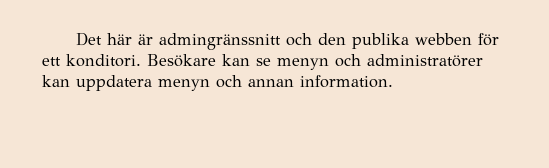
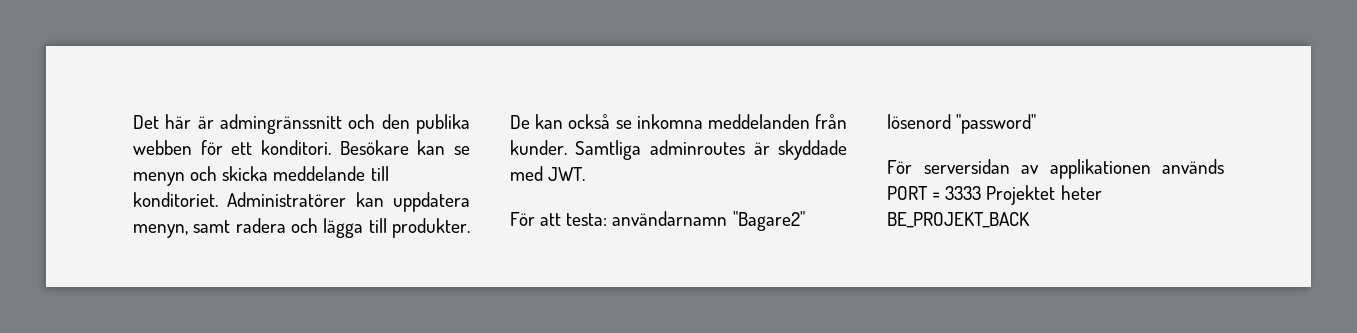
[367,54,483,67] [42,75,393,91] administratörer kan uppdatera menyn och annan information. -> [222,166,389,181] [133,192,470,212] [133,218,471,238] [510,114,847,129] [510,140,847,160] [510,166,586,181] [510,211,805,231] [887,114,1037,134] [887,159,1224,179] [887,185,1102,205] [887,212,1030,228] skicka meddelande till konditoriet. Administratörer kan uppdatera menyn, samt radera och lägga till produkter. De kan också se inkomna meddelanden från kunder. Samtliga adminroutes är skyddade med JWT. // För att testa: användarnamn "Bagare2" lösenord "password" // För serversidan av applikationen används PORT = 3333 Projektet heter BE_PROJEKT_BACK

